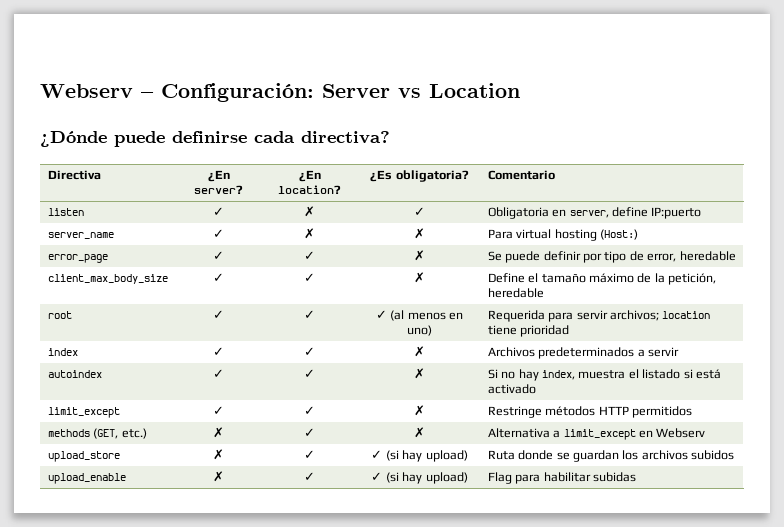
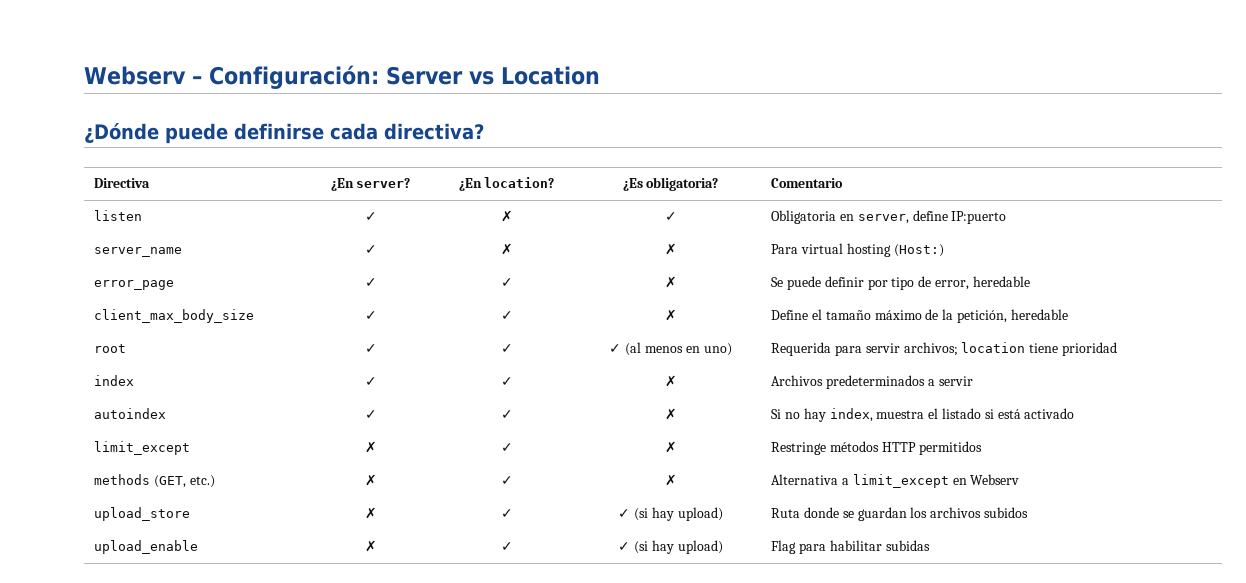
[213,406,224,415] ✓ -> [364,441,377,453] ✗

